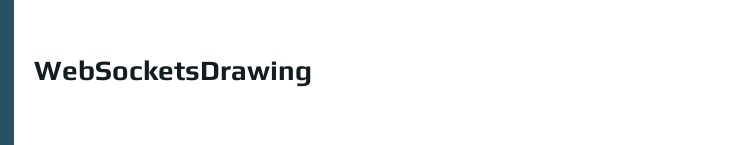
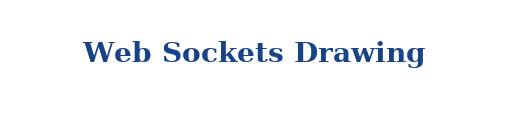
[34,60,312,87] WebSocketsDrawing -> [82,41,426,68] Web Sockets Drawing

